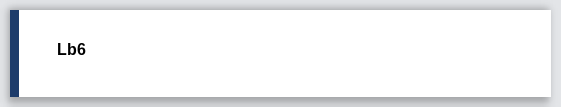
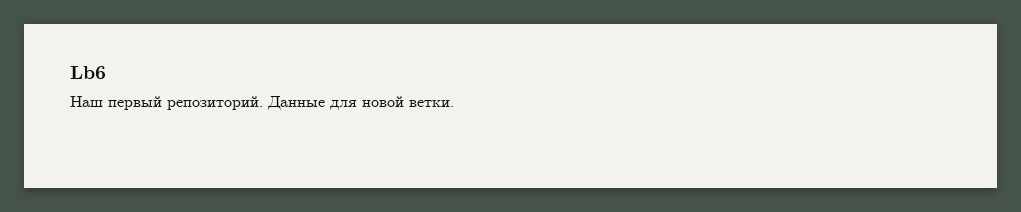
(86, 49) none -> [70,96,454,110] // Наш первый репозиторий. Данные для новой ветки.

